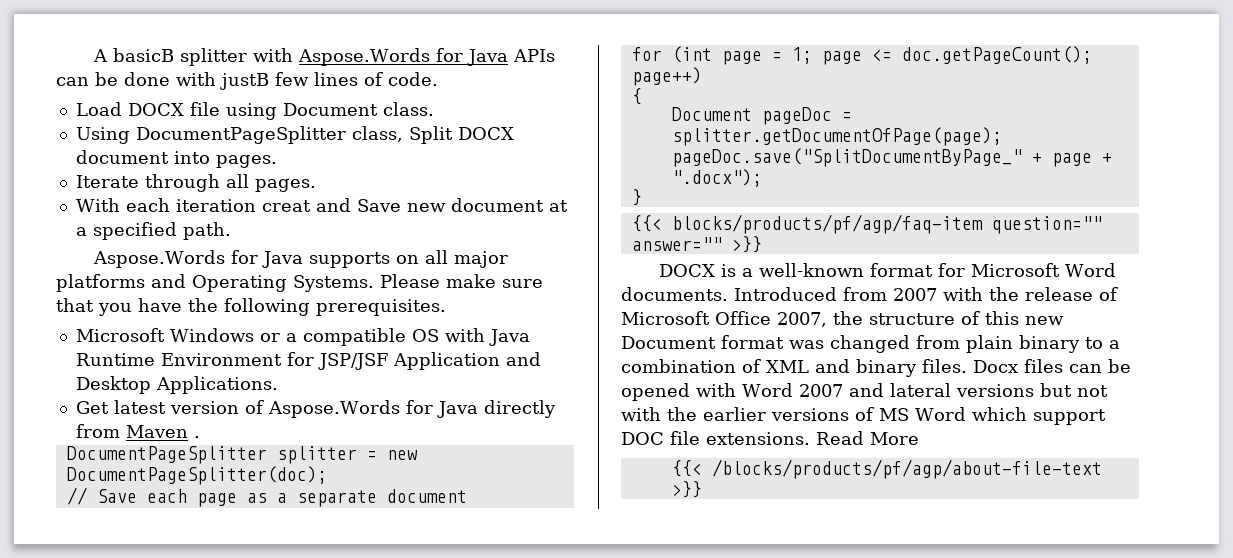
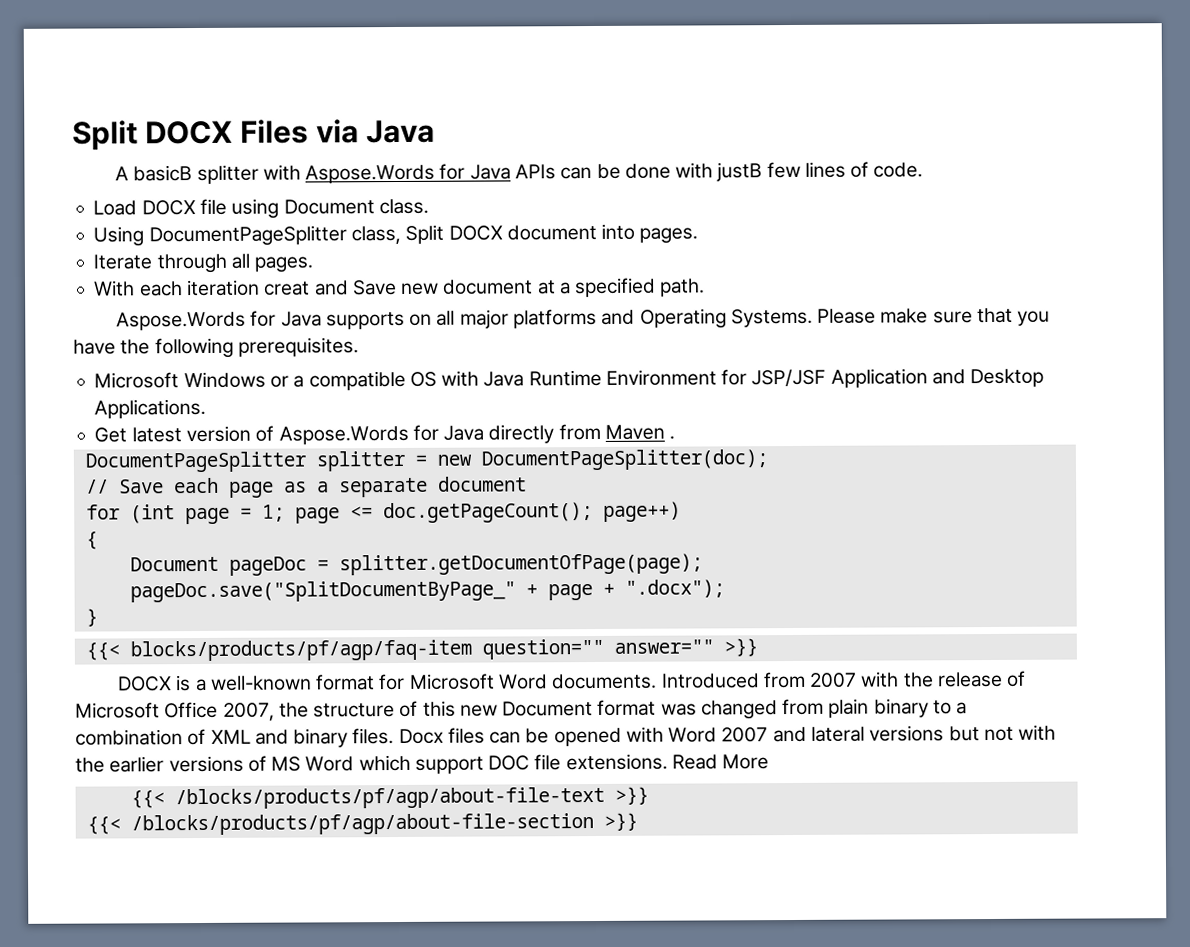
(93, 55) none -> [72,119,435,151] Split DOCX Files via Java //
(702, 489) none -> [86,812,638,836] // {{< /blocks/products/pf/agp/about-file-section >}}

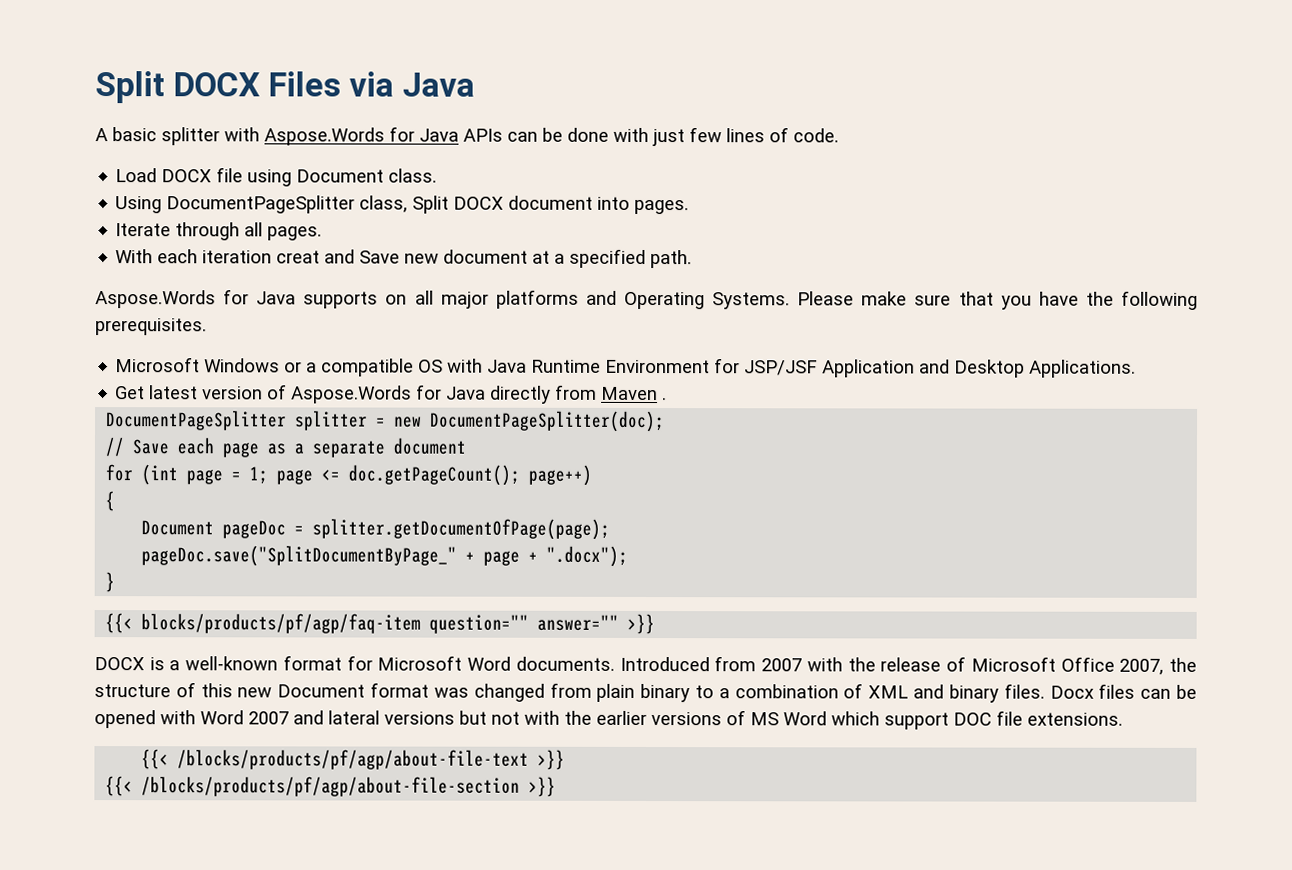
[133,165,193,182] basicВ -> [112,127,157,142] basic
[716,162,763,182] justВ -> [652,129,685,147] just
[671,754,770,770] Read More -> (1123, 719) none

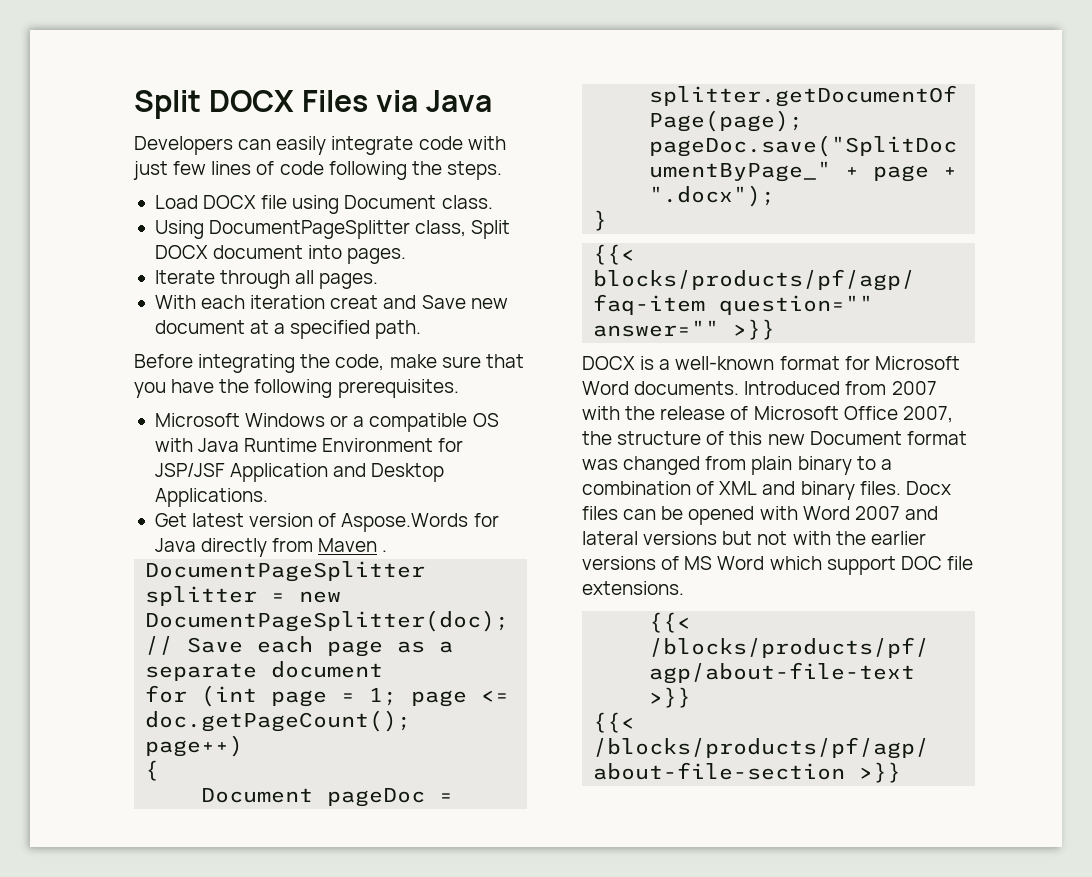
[95,126,609,146] A basic splitter with Aspose.Words for Java APIs can be done -> [134,136,463,155] Developers can easily integrate code
[793,128,839,143] code. -> [279,161,502,180] code following the steps.
[95,289,855,310] Aspose.Words for Java supports on all major platforms and Operating Systems. Please -> [134,354,385,373] Before integrating the code,

